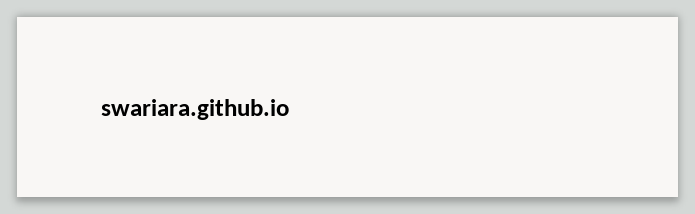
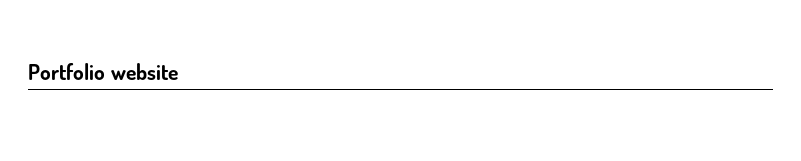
[101,99,289,120] swariara.github.io -> [28,63,178,80] Portfolio website

